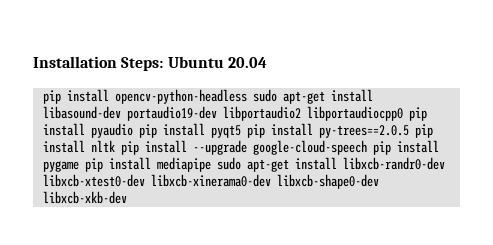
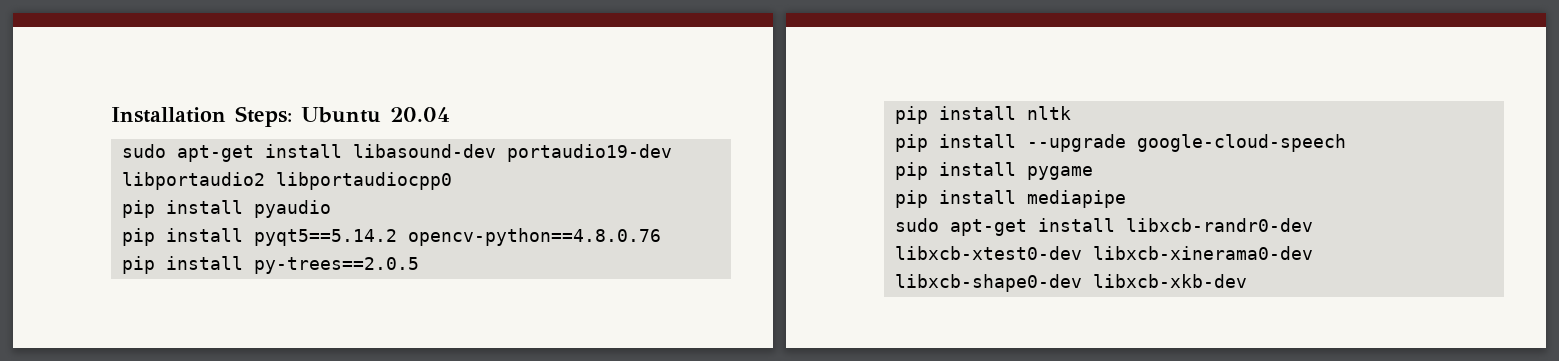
[42,89,247,104] pip install opencv-python-headless -> (450, 114) none
(403, 113) none -> (453, 181) //
[138,123,241,138] pip install pyqt5 -> [122,228,662,246] // pip install pyqt5==5.14.2 opencv-python==4.8.0.76 //
(409, 131) none -> (420, 265) //
(115, 146) none -> (1072, 113) //
(367, 147) none -> (1347, 143) //
(79, 166) none -> (1094, 173) //
(211, 164) none -> (1127, 199) //

